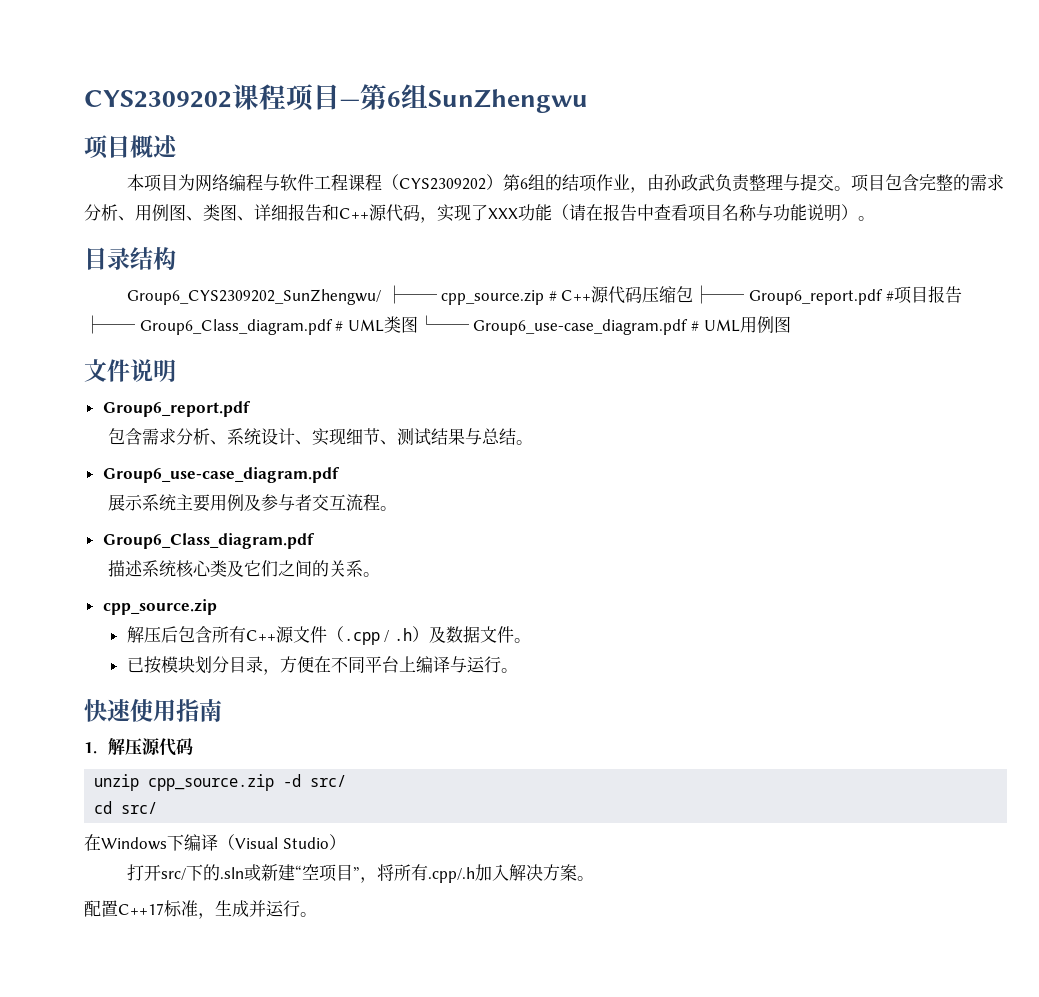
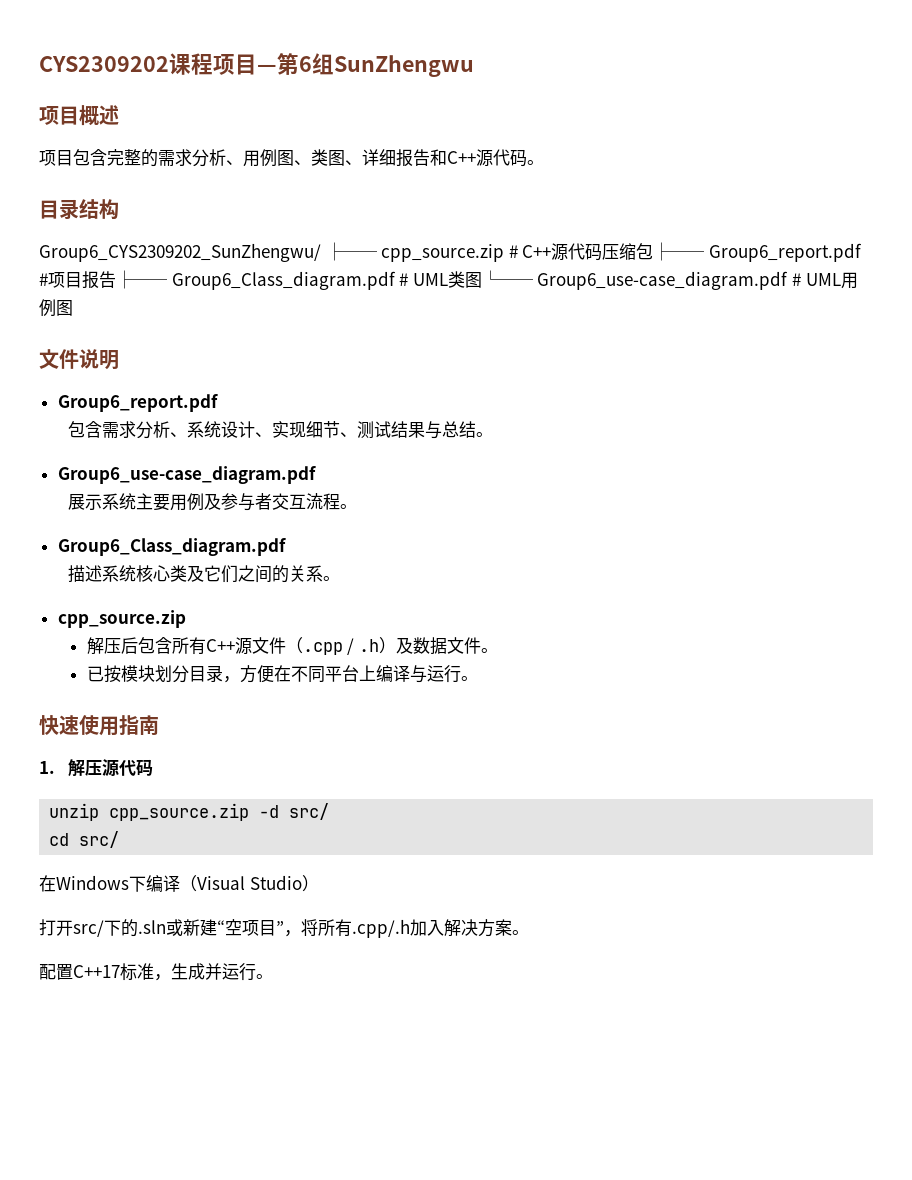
[127,174,852,193] 本项目为网络编程与软件工程课程（CYS2309202）第6组的结项作业，由孙政武负责整理与提交。 -> (119, 115) none
[420,204,858,223] ，实现了XXX功能（请在报告中查看项目名称与功能说明） -> (527, 158) none

